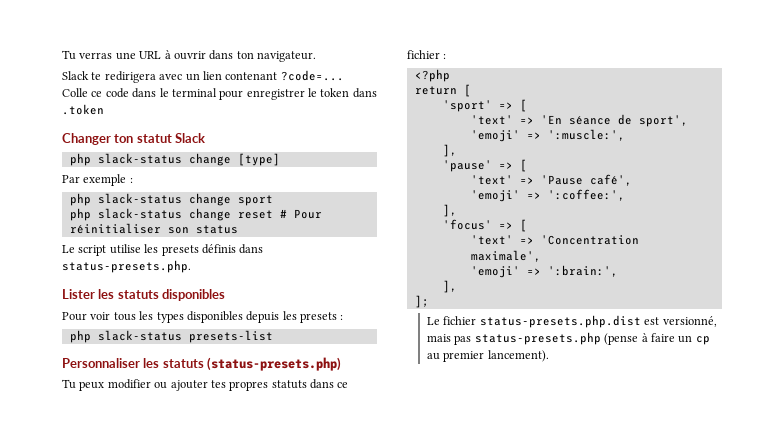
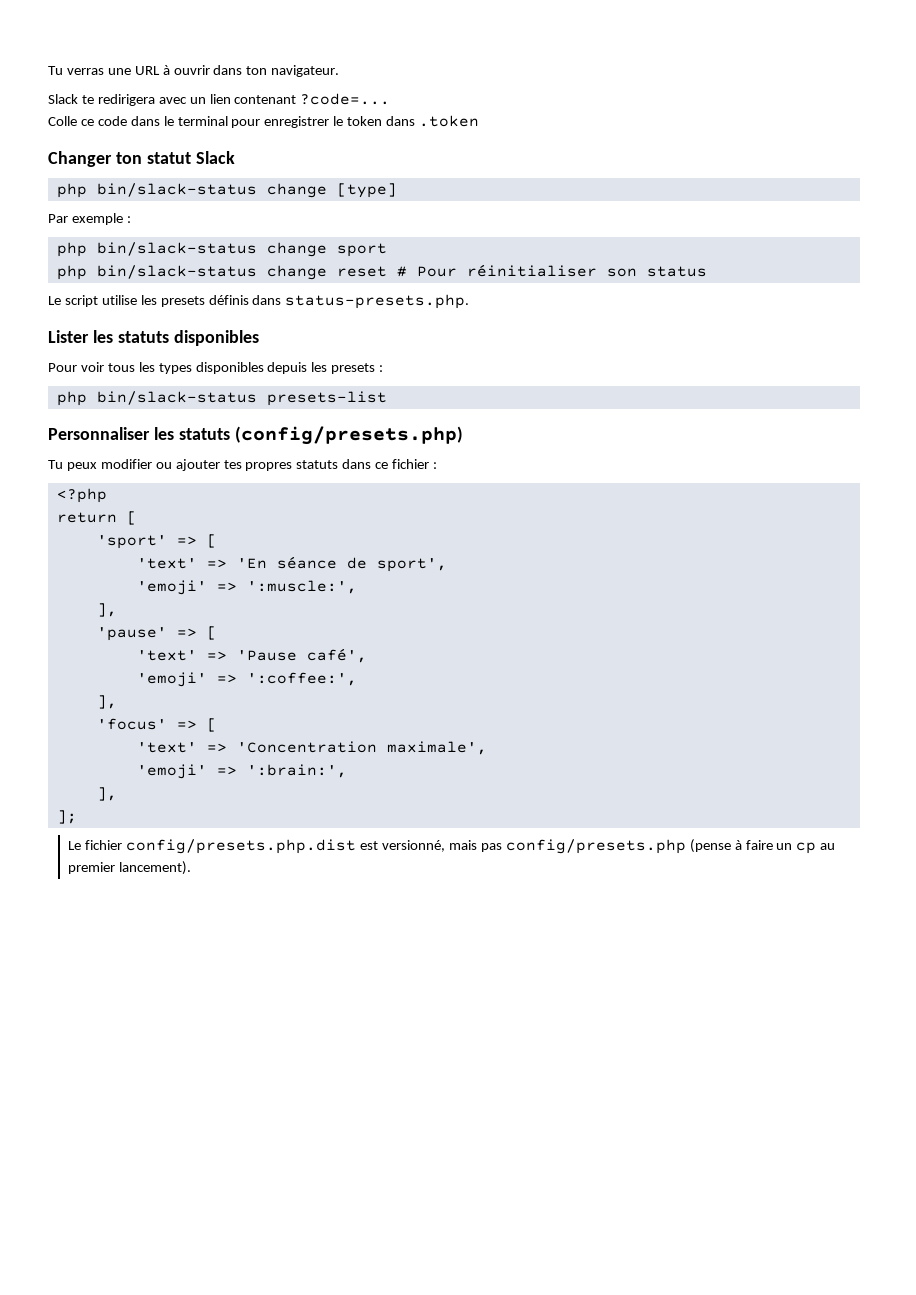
[97,153,182,164] slack-status -> [96,183,257,197] bin/slack-status
[97,193,182,204] slack-status -> [96,242,257,256] bin/slack-status
[97,208,182,219] slack-status -> [96,265,257,279] bin/slack-status
[97,330,182,341] slack-status -> [96,391,257,405] bin/slack-status
[207,357,342,371] (status-presets.php) -> [234,426,463,445] (config/presets.php)
[479,315,641,328] status-presets.php.dist -> [126,839,357,854] config/presets.php.dist
[474,332,601,345] status-presets.php -> [505,839,686,854] config/presets.php

